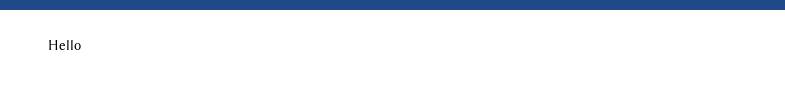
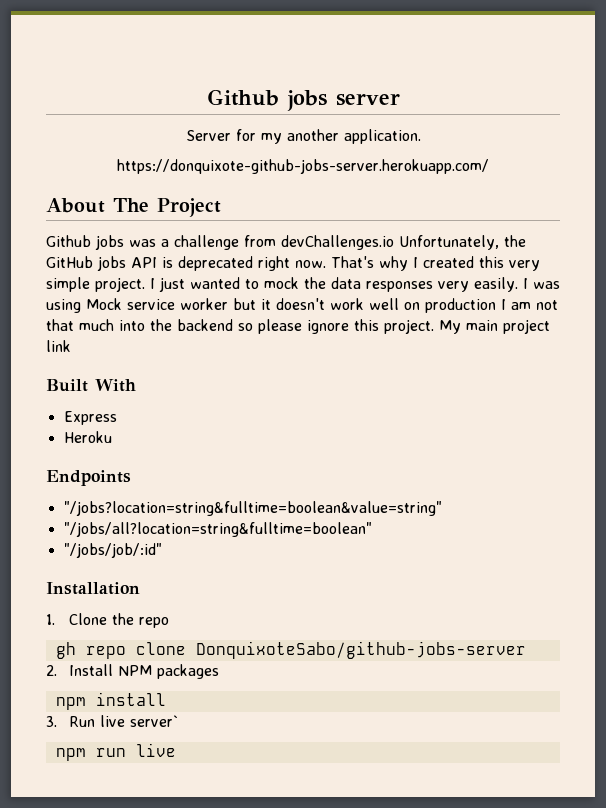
[48,40,81,50] Hello -> [206,89,400,111] [185,129,421,144] [117,159,490,174] [46,198,221,217] [46,235,526,250] [46,256,540,271] [46,277,560,292] [46,298,558,313] [46,319,550,334] [46,340,71,352] [46,379,136,392] [63,411,117,425] [63,431,112,443] [46,470,131,486] [63,501,442,516] [63,522,372,537] [63,543,162,558] [46,582,140,595] [46,613,169,628] [55,641,526,659] [46,664,219,679] [55,692,166,710] [46,715,178,727] [55,743,176,761] Github jobs server // Server for my another application. // https://donquixote-github-jobs-server.herokuapp.com/ // About The Project // Github jobs was a challenge from devChallenges.io Unfortunately, the GitHub jobs API is deprecated right now. That's why I created this very simple project. I just wanted to mock the data responses very easily. I was using Mock service worker but it doesn't work well on production I am not that much into the backend so please ignore this project. My main project link // Built With // Express // Heroku // Endpoints // "/jobs?location=string&fulltime=boolean&value=string" // "/jobs/all?location=string&fulltime=boolean" // "/jobs/job/:id" // Installation // 1. Clone the repo // gh repo clone DonquixoteSabo/github-jobs-server // 2. Install NPM packages // npm install // 3. Run live server` // npm run live

